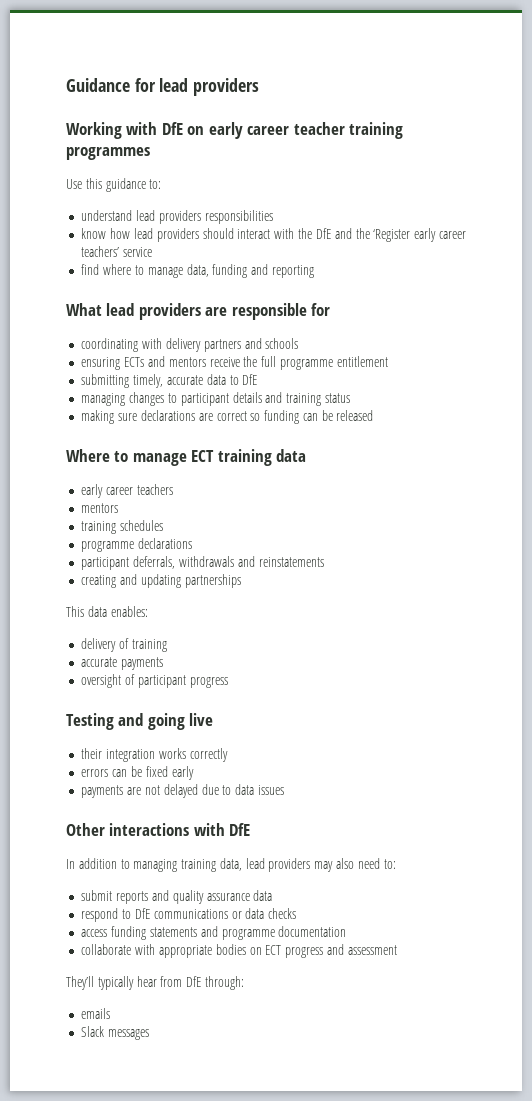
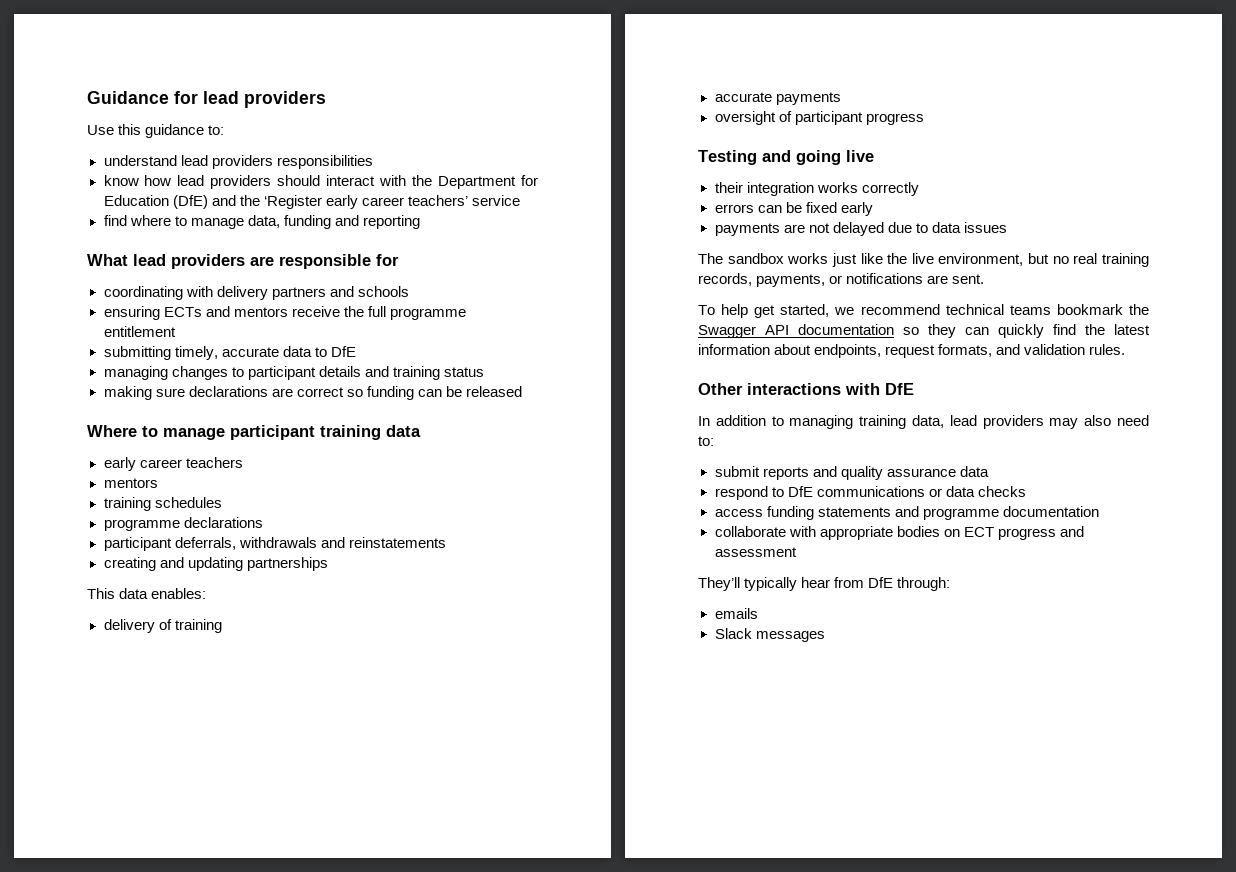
[66,122,404,139] [66,147,150,160] // Working with DfE on early career teacher training programmes -> (326, 99) none
[315,228,331,239] DfE -> [438,175,538,189] [103,195,208,209] Department for Education (DfE)
[191,450,215,462] ECT -> [230,425,315,440] participant
(284, 790) none -> [698,253,1149,267] [698,273,985,287] [698,304,1149,318] [698,324,1150,338] [698,344,1126,358] // The sandbox works just like the live environment, but no real training records, payments, or notifications are sent. // To help get started, we recommend technical teams bookmark the Swagger API documentation so they can quickly find the latest information about endpoints, request formats, and validation rules.

